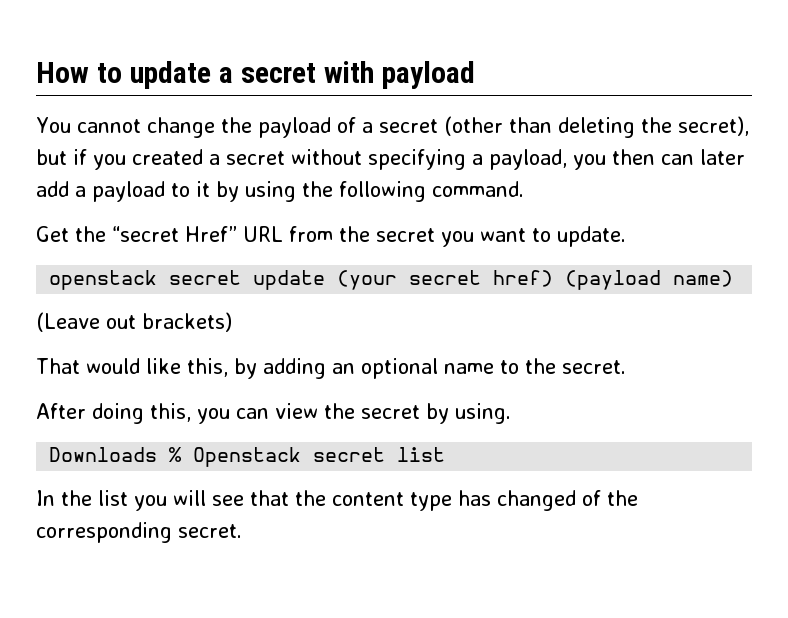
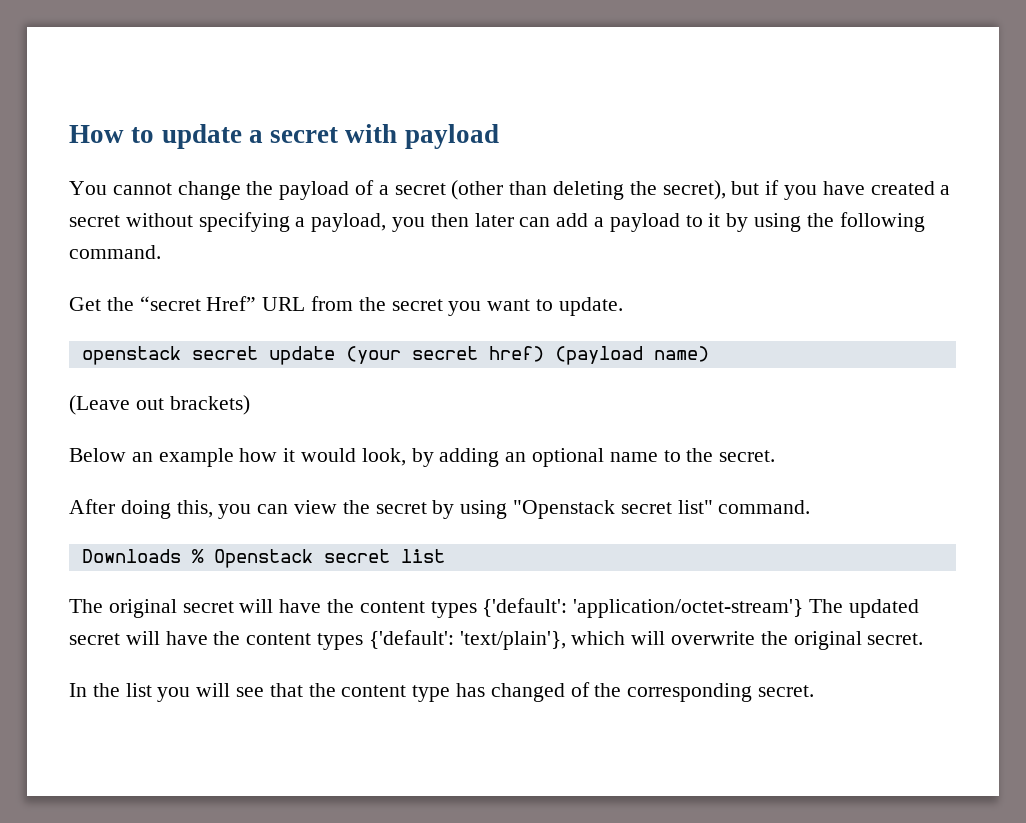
(126, 162) none -> [822,181,865,195] have
[661,149,745,165] can later -> [474,213,551,227] later can
[36,358,228,377] That would like this, -> [69,448,406,467] Below an example how it would look,
[455,403,511,424] using. -> [460,500,811,519] using "Openstack secret list" command.
(446, 454) none -> [69,598,919,618] [69,630,924,650] // The original secret will have the content types {'default': 'application/octet-stream'} The updated secret will have the content types {'default': 'text/plain'}, which will overwrite the original secret.

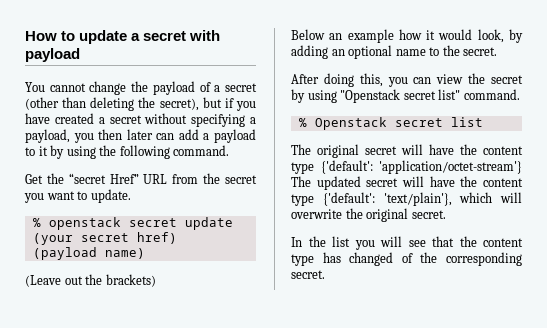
(623, 306) none -> [32,218,41,227] %
(164, 404) none -> [85,274,103,285] the
[81,549,181,563] Downloads -> (520, 94) none
[430,601,477,618] types -> [291,162,314,174] type
[317,633,364,650] types -> [291,194,314,206] type

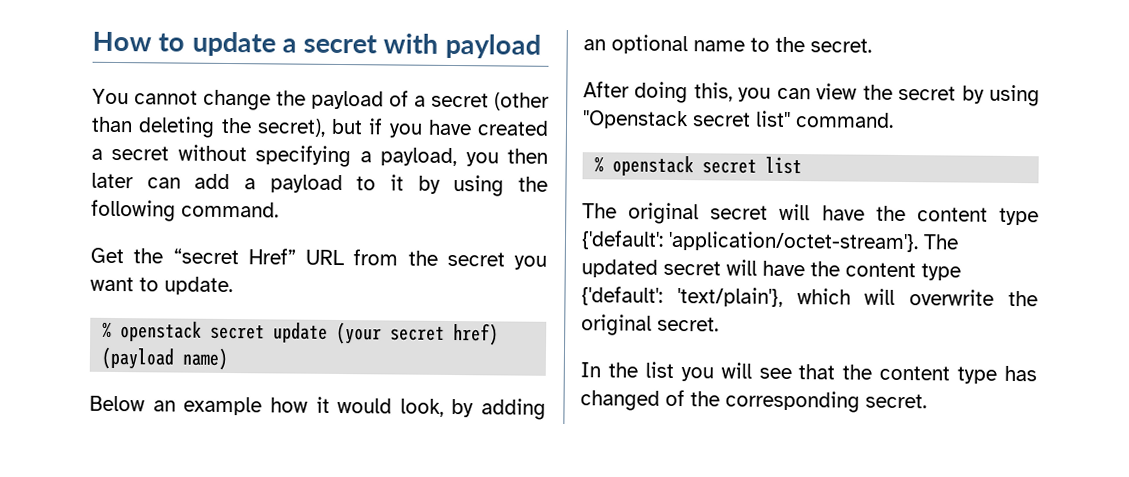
[25,274,156,287] // (Leave out the brackets) -> (230, 359) none
[314,117,387,130] Openstack -> [612,155,695,177] openstack
[379,160,522,174] 'application/octet-stream'} -> [668,230,919,253] 'application/octet-stream'}.

